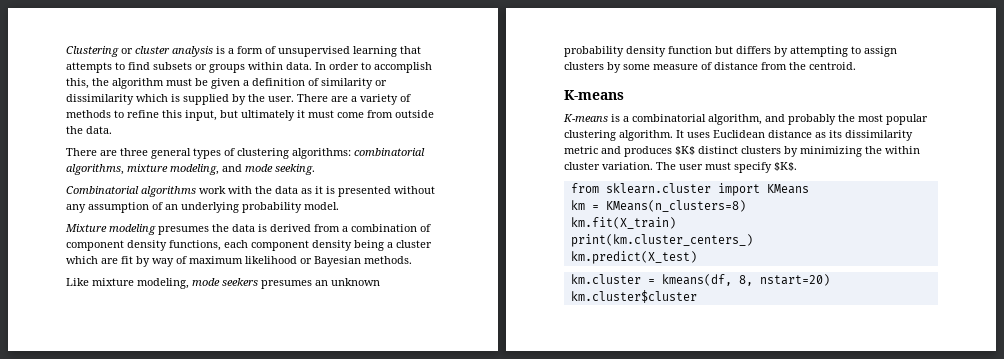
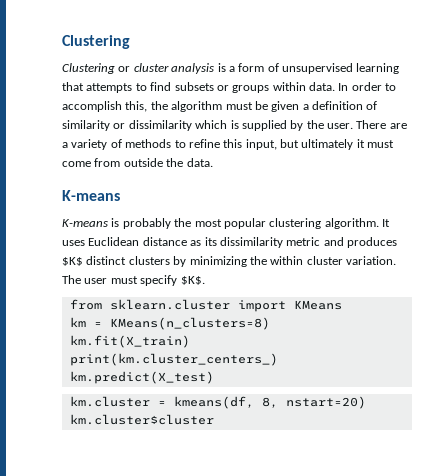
[66,46,119,57] Clustering -> [62,35,130,49] [62,63,115,74] Clustering // Clustering
[66,148,425,159] [66,164,315,175] [66,186,435,197] [66,202,339,213] [65,224,431,235] [66,240,432,251] [66,256,412,267] [66,278,380,289] [564,46,897,57] [564,62,856,73] // There are three general types of clustering algorithms: combinatorial algorithms, mixture modeling, and mode seeking. // Combinatorial algorithms work with the data as it is presented without any assumption of an underlying probability model. // Mixture modeling presumes the data is derived from a combination of component density functions, each component density being a cluster which are fit by way of maximum likelihood or Bayesian methods. // Like mixture modeling, mode seekers presumes an unknown probability density function but differs by attempting to assign clusters by some measure of distance from the centroid. -> (213, 162) none
[623,114,785,125] a combinatorial algorithm, and -> (120, 222) none

